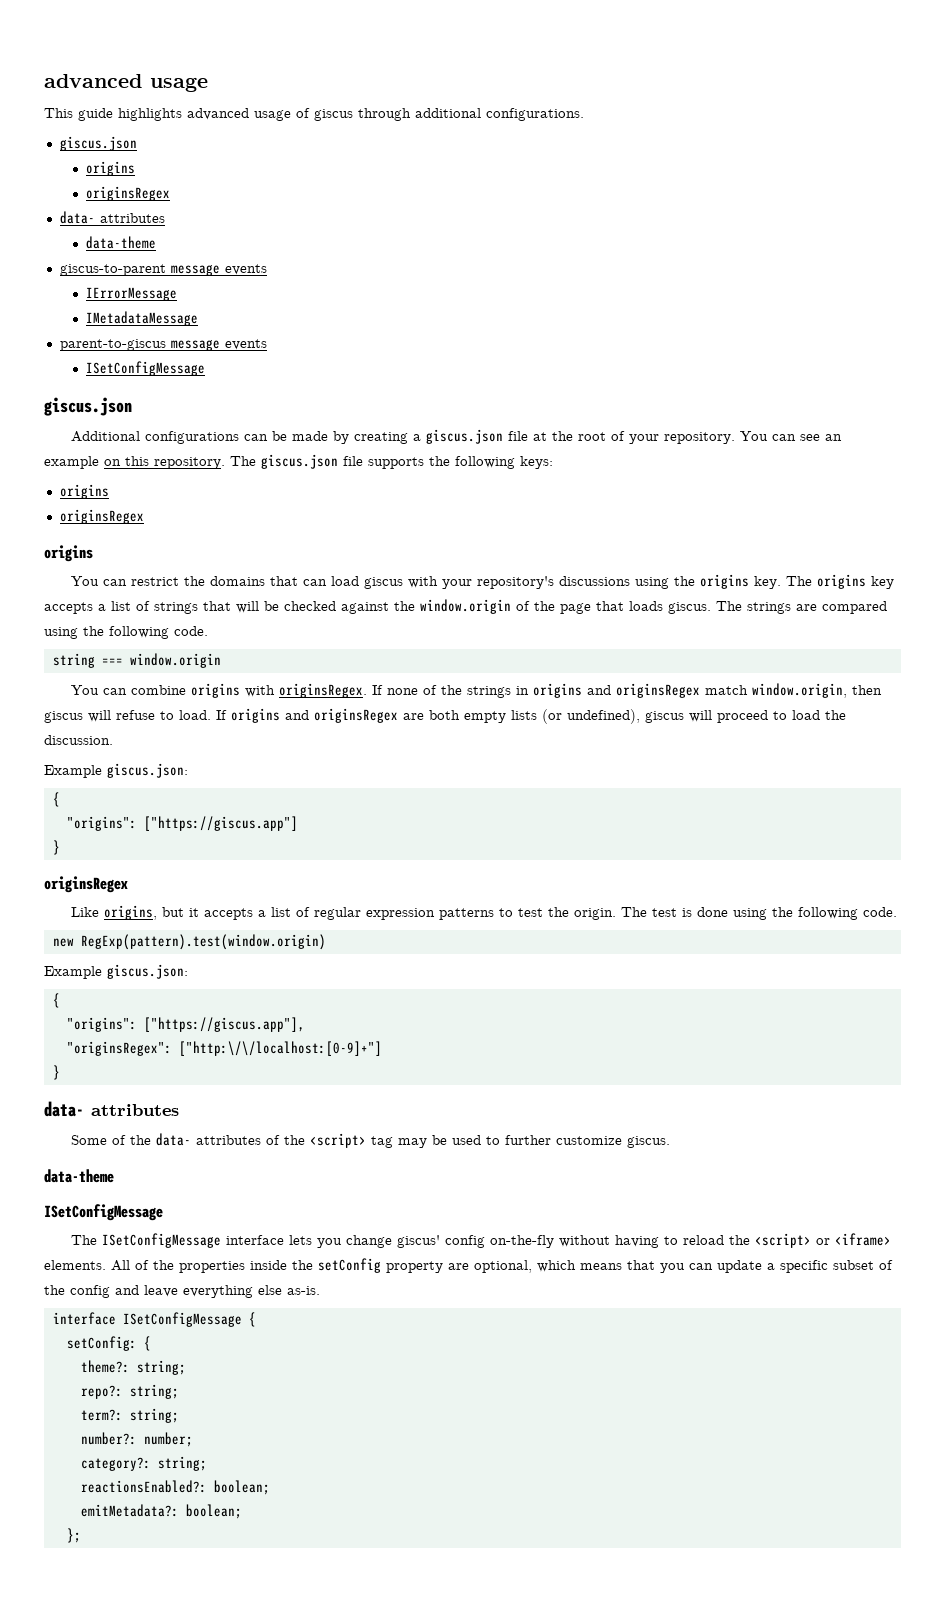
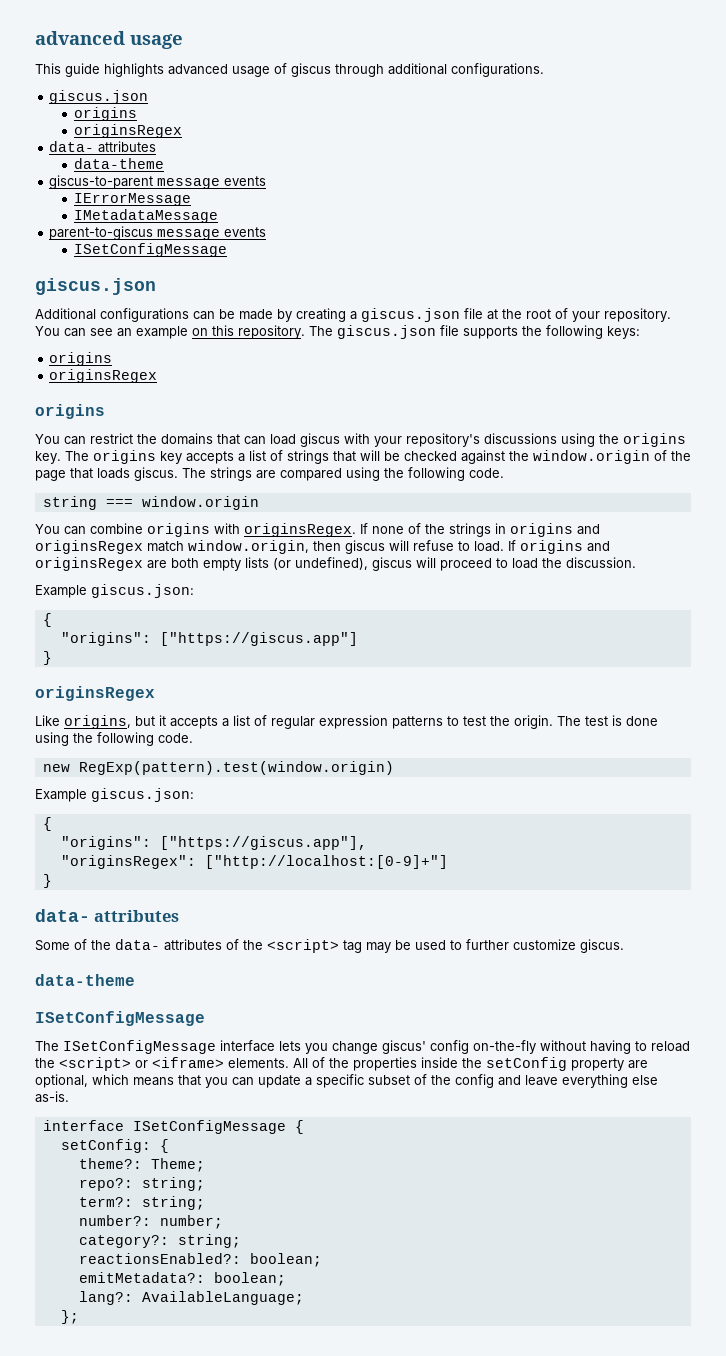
[178,1041,382,1056] ["http:\/\/localhost:[0-9]+"] -> [204,855,448,869] ["http://localhost:[0-9]+"]
[136,1360,186,1375] string; -> [150,1158,205,1172] Theme;
(242, 1511) none -> [78,1291,304,1305] // lang?: AvailableLanguage;

